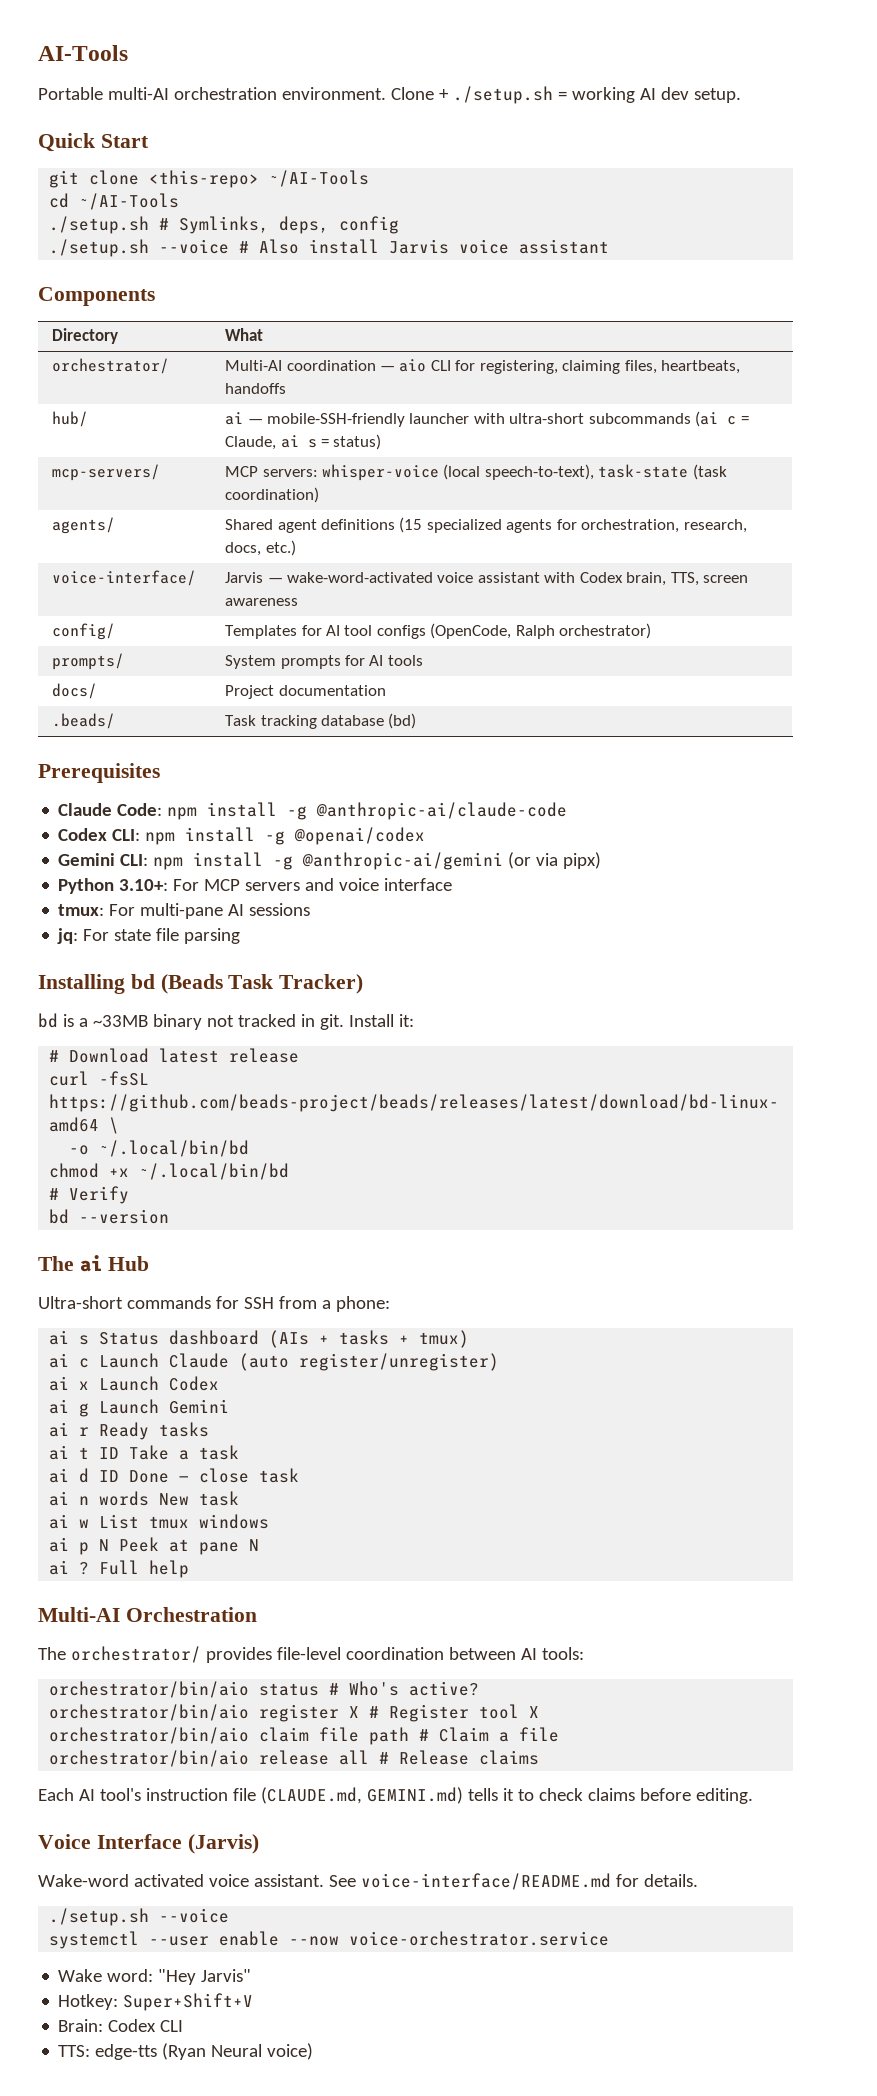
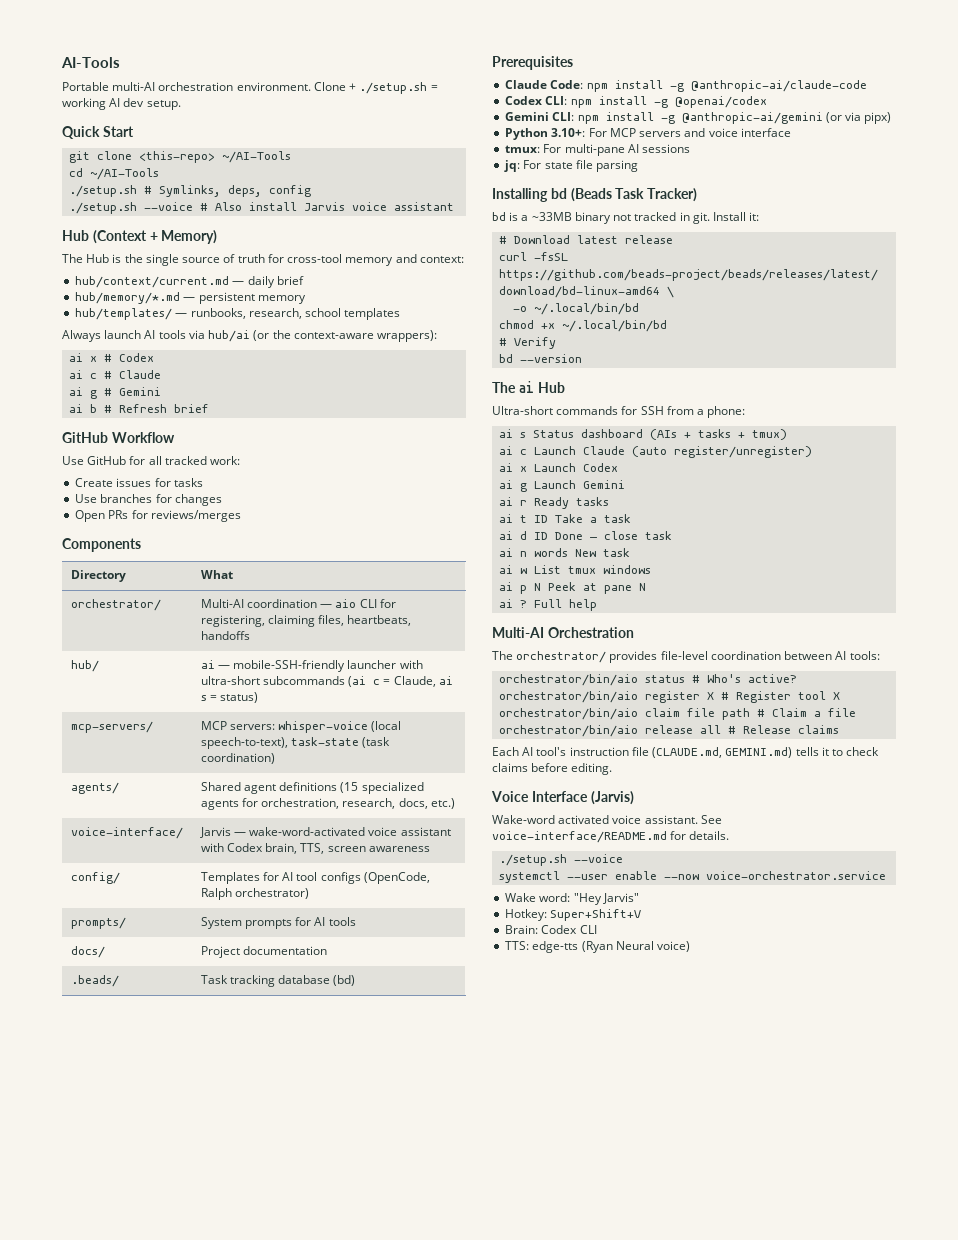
(610, 246) none -> [62,230,218,244] [62,254,464,266] [75,276,304,288] [75,292,306,304] [75,308,401,320] [62,330,438,342] [69,353,155,362] [69,370,162,379] [69,387,162,399] [69,404,210,413] [62,432,175,443] [62,456,241,465] [75,478,203,487] [75,494,222,506] [75,510,241,522] // Hub (Context + Memory) // The Hub is the single source of truth for cross-tool memory and context: // hub/context/current.md — daily brief // hub/memory/*.md — persistent memory // hub/templates/ — runbooks, research, school templates // Always launch AI tools via hub/ai (or the context-aware wrappers): // ai x # Codex // ai c # Claude // ai g # Gemini // ai b # Refresh brief // GitHub Workflow // Use GitHub for all tracked work: // Create issues for tasks // Use branches for changes // Open PRs for reviews/merges

